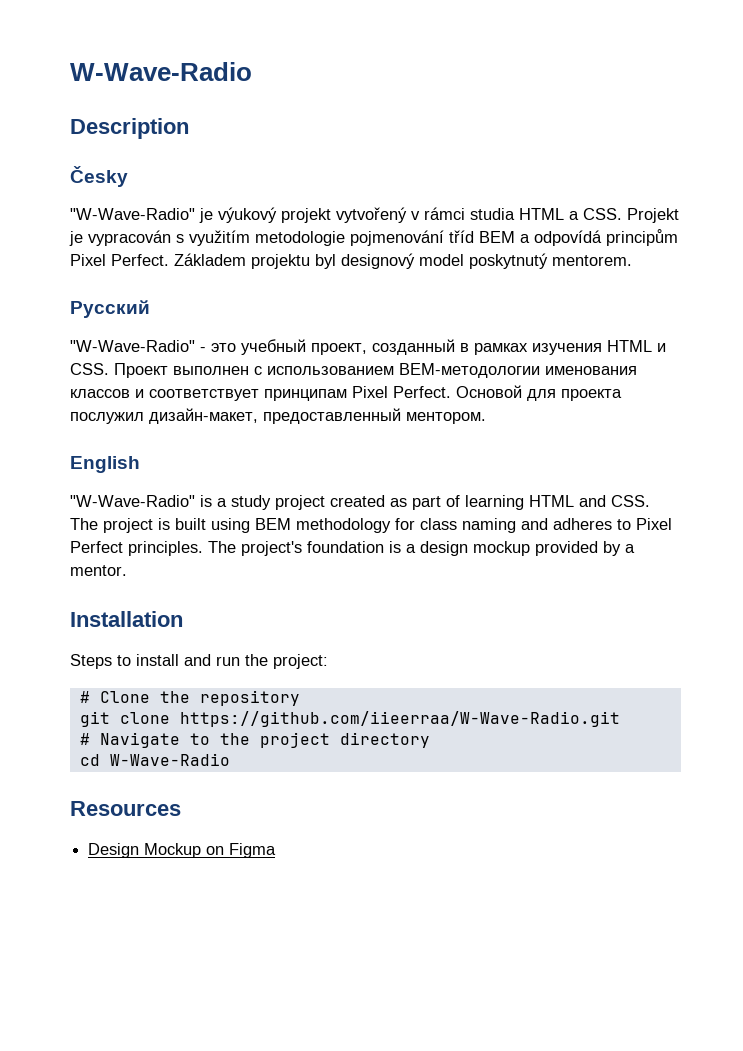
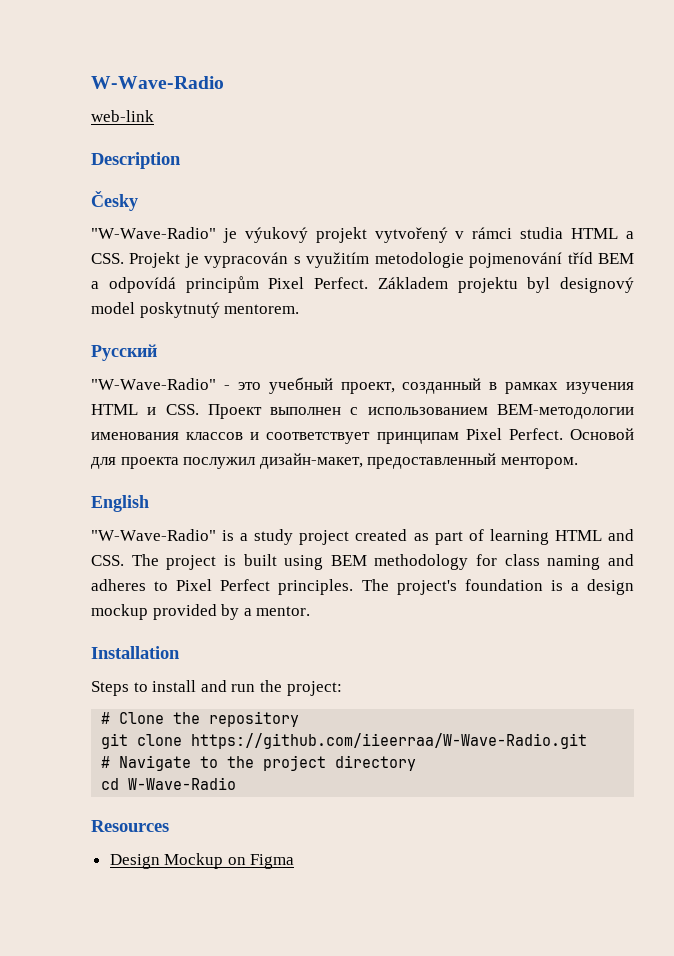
[70,62,252,81] W-Wave-Radio -> [91,76,224,89] [91,110,154,122] W-Wave-Radio // web-link

